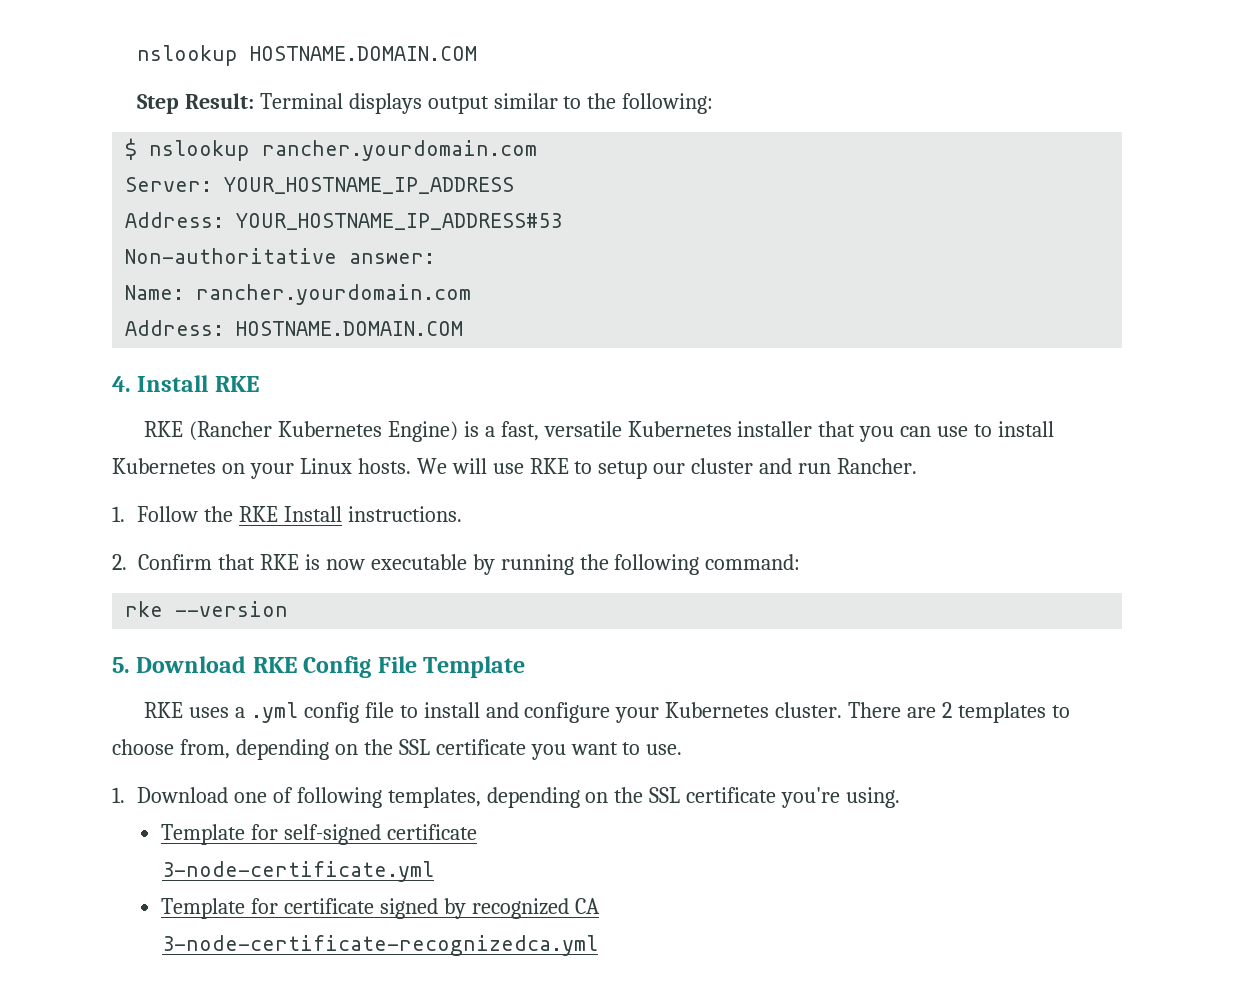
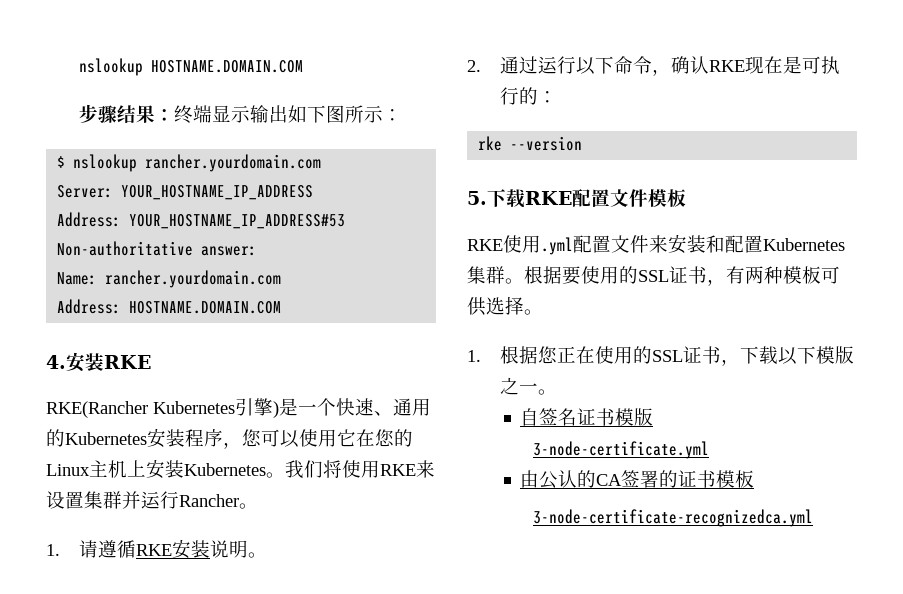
[136,93,714,114] Step Result: Terminal displays output similar to the following: -> [79,104,403,124] 步骤结果：终端显示输出如下图所示：
[137,375,209,392] Install -> [66,352,104,372] 安装
[144,421,1055,442] [112,458,918,479] [112,506,462,522] [112,554,801,575] [125,601,289,617] [112,656,526,678] [144,702,1070,723] [112,739,683,760] [112,787,901,808] [161,824,477,845] [161,861,434,882] [161,898,600,919] RKE (Rancher Kubernetes Engine) is a fast, versatile Kubernetes installer that you can use to install Kubernetes on your Linux hosts. We will use RKE to setup our cluster and run Rancher. // 1. Follow the RKE Install instructions. // 2. Confirm that RKE is now executable by running the following command: // rke --version // 5. Download RKE Config File Template // RKE uses a .yml config file to install and configure your Kubernetes cluster. There are 2 templates to choose from, depending on the SSL certificate you want to use. // 1. Download one of following templates, depending on the SSL certificate you're using. // Template for self-signed certificate // 3-node-certificate.yml // Template for certificate signed by recognized CA -> [46,398,431,418] [46,428,413,449] [46,459,435,479] [46,491,258,509] [46,539,268,559] [467,56,841,76] [500,87,558,105] [478,136,583,151] [467,189,686,208] [467,234,845,255] [467,266,840,286] [467,296,543,316] [467,346,855,366] [500,377,558,395] [520,408,654,426] [533,441,710,459] [520,470,755,489] RKE(Rancher Kubernetes引擎)是一个快速、通用的Kubernetes安装程序，您可以使用它在您的Linux主机上安装Kubernetes。我们将使用RKE来设置集群并运行Rancher。 // 1.请遵循RKE安装说明。 // 2.通过运行以下命令，确认RKE现在是可执行的： // rke --version // 5.下载RKE配置文件模板 // RKE使用.yml配置文件来安装和配置Kubernetes集群。根据要使用的SSL证书，有两种模板可供选择。 // 1.根据您正在使用的SSL证书，下载以下模版之一。 // 自签名证书模版 // 3-node-certificate.yml // 由公认的CA签署的证书模板

